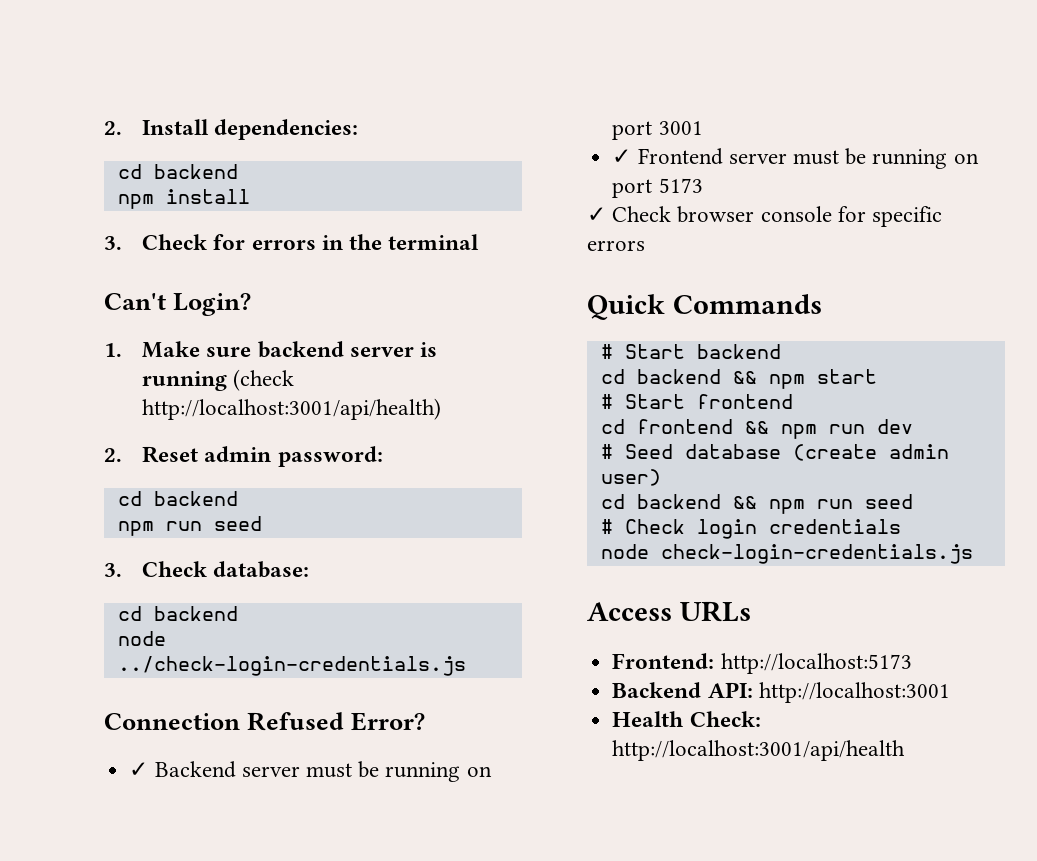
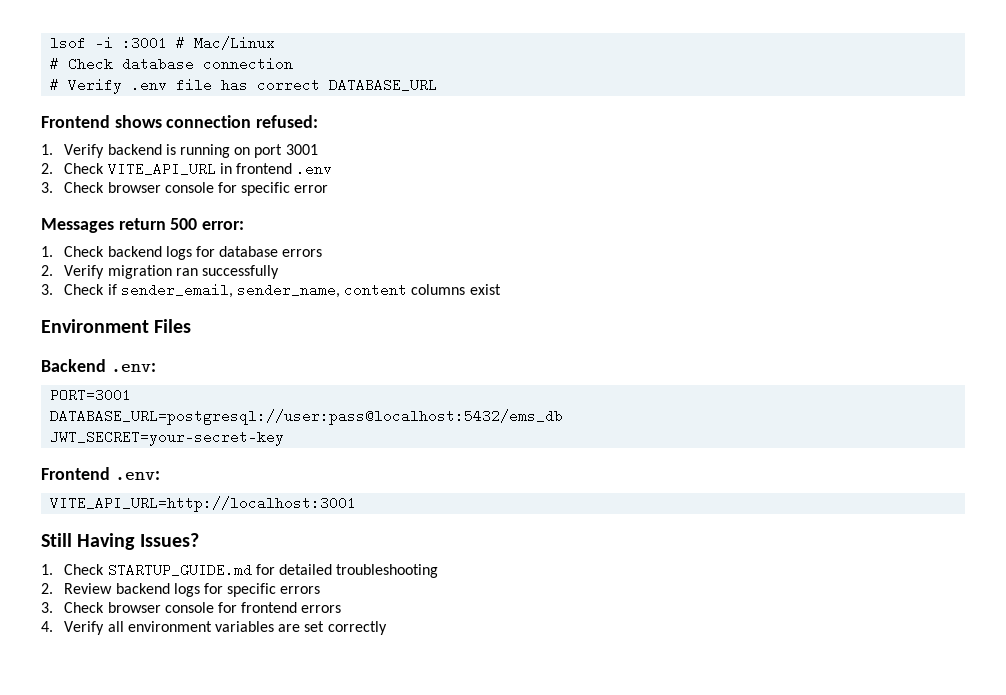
[104,119,359,140] [117,164,238,179] [117,189,250,209] [104,234,480,250] [104,293,252,316] [104,341,438,358] [142,369,295,391] [142,398,442,420] [104,446,383,467] [117,491,238,506] [117,516,262,536] [104,561,310,578] [117,606,238,621] [117,631,166,646] [117,656,466,676] [104,712,426,731] [129,761,492,782] [612,121,703,140] [612,148,979,169] [612,178,703,198] [587,207,606,222] 2. Install dependencies: // cd backend // npm install // 3. Check for errors in the terminal // Can't Login? // 1. Make sure backend server is running (check http://localhost:3001/api/health) // 2. Reset admin password: // cd backend // npm run seed // 3. Check database: // cd backend // node ../check-login-credentials.js // Connection Refused Error? // ✓ Backend server must be running on port 3001 // ✓ Frontend server must be running on port 5173 // ✓ -> [50,36,276,50] [50,57,294,71] [50,78,438,94] [41,115,319,128] [41,144,318,158] [41,162,333,176] [41,182,53,193] lsof -i :3001 # Mac/Linux // # Check database connection // # Verify .env file has correct DATABASE_URL // Frontend shows connection refused: // 1. Verify backend is running on port 3001 // 2. Check VITE_API_URL in frontend .env // 3.
[587,240,645,251] [587,294,822,320] [600,344,781,359] [600,369,877,389] [600,394,793,409] [600,419,913,439] [600,444,949,461] [600,469,661,486] [600,494,913,514] [600,519,901,539] [600,544,973,564] [587,601,751,622] [612,653,912,674] [612,682,950,703] [612,711,761,727] [612,740,906,761] errors // Quick Commands // # Start backend // cd backend && npm start // # Start frontend // cd frontend && npm run dev // # Seed database (create admin user) // cd backend && npm run seed // # Check login credentials // node check-login-credentials.js // Access URLs // Frontend: http://localhost:5173 // Backend API: http://localhost:3001 // Health Check: http://localhost:3001/api/health -> [294,185,329,193] [41,218,245,233] [41,246,323,260] [41,265,280,279] [41,283,501,298] [41,319,192,333] [41,359,156,372] [50,388,132,402] [50,409,564,425] [50,430,285,446] [41,467,160,480] [50,496,357,512] [41,533,199,550] [41,563,439,578] [41,583,321,597] [41,602,342,613] [41,621,387,635] error // Messages return 500 error: // 1. Check backend logs for database errors // 2. Verify migration ran successfully // 3. Check if sender_email, sender_name, content columns exist // Environment Files // Backend .env: // PORT=3001 // DATABASE_URL=postgresql://user:pass@localhost:5432/ems_db // JWT_SECRET=your-secret-key // Frontend .env: // VITE_API_URL=http://localhost:3001 // Still Having Issues? // 1. Check STARTUP_GUIDE.md for detailed troubleshooting // 2. Review backend logs for specific errors // 3. Check browser console for frontend errors // 4. Verify all environment variables are set correctly

